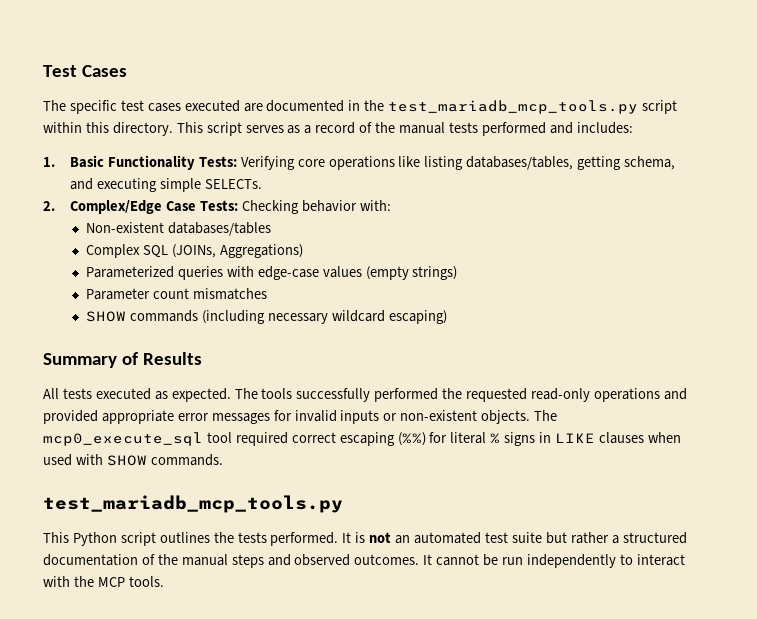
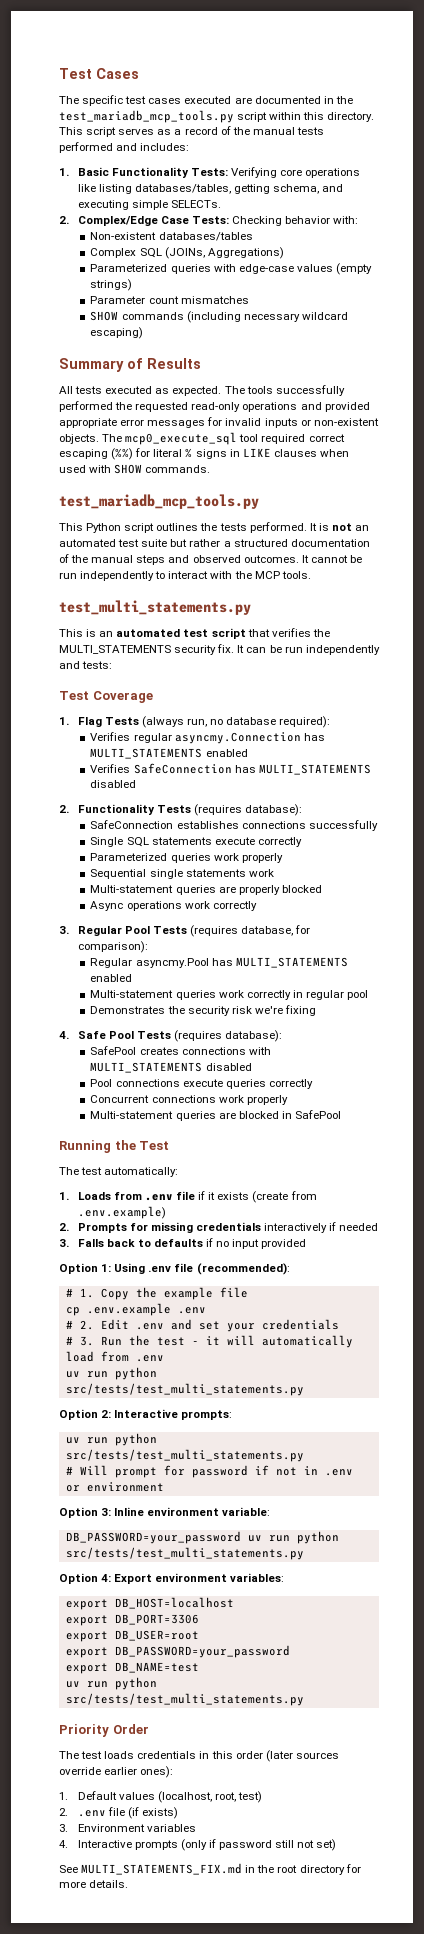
(164, 581) none -> [59,600,251,615] [59,628,330,639] [59,644,380,655] [59,661,113,669] [59,691,153,703] [59,716,331,728] [90,732,325,744] [90,748,248,759] [90,763,371,775] [90,780,137,788] [59,804,303,816] [90,820,378,831] [90,837,302,847] [90,853,283,863] [90,869,274,879] [90,885,322,895] [90,901,257,911] [59,925,311,937] [77,941,148,953] [90,957,348,968] [90,974,133,982] [90,990,369,1000] [90,1005,316,1016] [59,1030,283,1042] [90,1046,271,1055] [90,1062,252,1073] [90,1079,313,1089] [90,1095,288,1105] [90,1110,341,1121] [59,1140,170,1153] [59,1167,179,1177] [59,1191,317,1203] [77,1206,166,1219] [59,1222,379,1233] [59,1238,307,1249] [59,1263,290,1275] [65,1287,248,1300] [65,1303,206,1316] [65,1319,339,1332] [65,1335,353,1348] [65,1351,164,1362] [65,1367,157,1380] [65,1383,304,1396] [59,1409,233,1420] [65,1433,157,1446] [65,1449,304,1462] [65,1465,353,1478] [65,1482,164,1492] [59,1507,271,1518] [65,1531,339,1544] [65,1547,304,1560] [59,1573,285,1584] [65,1597,234,1610] [65,1614,199,1626] [65,1630,199,1642] [65,1645,290,1658] [65,1662,199,1674] [65,1677,157,1690] [65,1693,304,1706] [59,1724,149,1737] [59,1750,339,1762] [59,1766,174,1778] [59,1791,263,1803] [59,1807,179,1819] [59,1824,196,1832] [59,1839,337,1851] [59,1863,361,1875] [59,1880,129,1888] // test_multi_statements.py // This is an automated test script that verifies the MULTI_STATEMENTS security fix. It can be run independently and tests: // Test Coverage // 1. Flag Tests (always run, no database required): // Verifies regular asyncmy.Connection has MULTI_STATEMENTS enabled // Verifies SafeConnection has MULTI_STATEMENTS disabled // 2. Functionality Tests (requires database): // SafeConnection establishes connections successfully // Single SQL statements execute correctly // Parameterized queries work properly // Sequential single statements work // Multi-statement queries are properly blocked // Async operations work correctly // 3. Regular Pool Tests (requires database, for comparison): // Regular asyncmy.Pool has MULTI_STATEMENTS enabled // Multi-statement queries work correctly in regular pool // Demonstrates the security risk we're fixing // 4. Safe Pool Tests (requires database): // SafePool creates connections with MULTI_STATEMENTS disabled // Pool connections execute queries correctly // Concurrent connections work properly // Multi-statement queries are blocked in SafePool // Running the Test // The test automatically: // 1. Loads from .env file if it exists (create from .env.example) // 2. Prompts for missing credentials interactively if needed // 3. Falls back to defaults if no input provided // Option 1: Using .env file (recommended): // # 1. Copy the example file // cp .env.example .env // # 2. Edit .env and set your credentials // # 3. Run the test - it will automatically load from .env // uv run python src/tests/test_multi_statements.py // Option 2: Interactive prompts: // uv run python src/tests/test_multi_statements.py // # Will prompt for password if not in .env or environment // Option 3: Inline environment variable: // DB_PASSWORD=your_password uv run python src/tests/test_multi_statements.py // Option 4: Export environment variables: // export DB_HOST=localhost // export DB_PORT=3306 // export DB_USER=root // export DB_PASSWORD=your_password // export DB_NAME=test // uv run python src/tests/test_multi_statements.py // Priority Order // The test loads credentials in this order (later sources override earlier ones): // 1. Default values (localhost, root, test) // 2. .env file (if exists) // 3. Environment variables // 4. Interactive prompts (only if password still not set) // See MULTI_STATEMENTS_FIX.md in the root directory for more details.

